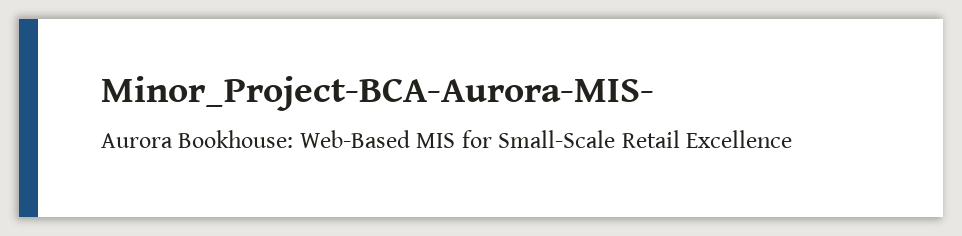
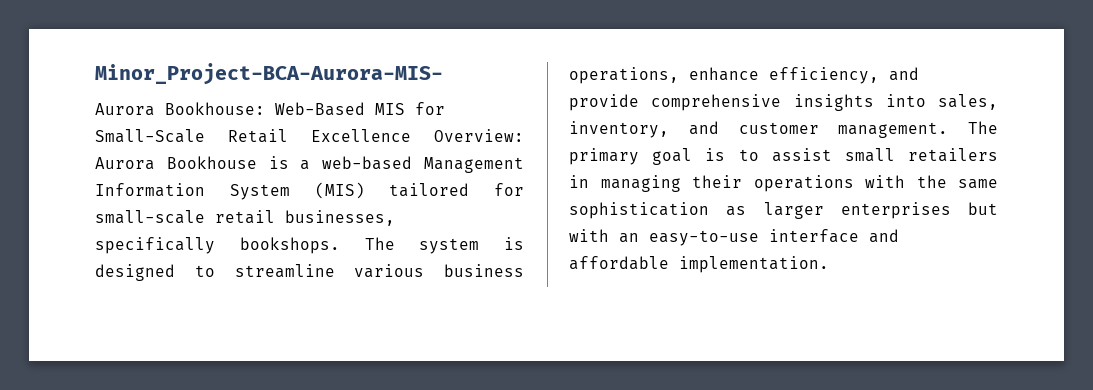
(793, 139) none -> [434,129,524,142] [95,156,524,173] [95,182,524,200] [95,210,395,226] [95,237,524,254] [95,264,524,281] [569,67,919,84] [569,94,998,111] [569,121,998,138] [569,148,998,165] [569,175,998,192] [569,202,998,219] [569,229,899,246] [569,256,829,273] Overview: Aurora Bookhouse is a web-based Management Information System (MIS) tailored for small-scale retail businesses, specifically bookshops. The system is designed to streamline various business operations, enhance efficiency, and provide comprehensive insights into sales, inventory, and customer management. The primary goal is to assist small retailers in managing their operations with the same sophistication as larger enterprises but with an easy-to-use interface and affordable implementation.

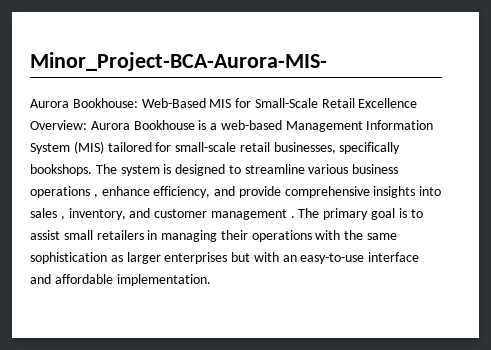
[569,67,679,84] operations, -> [30,186,98,198] operations ,
[938,94,998,110] sales, -> [30,208,65,220] sales ,
[838,122,949,138] management. -> [210,209,295,220] management .

